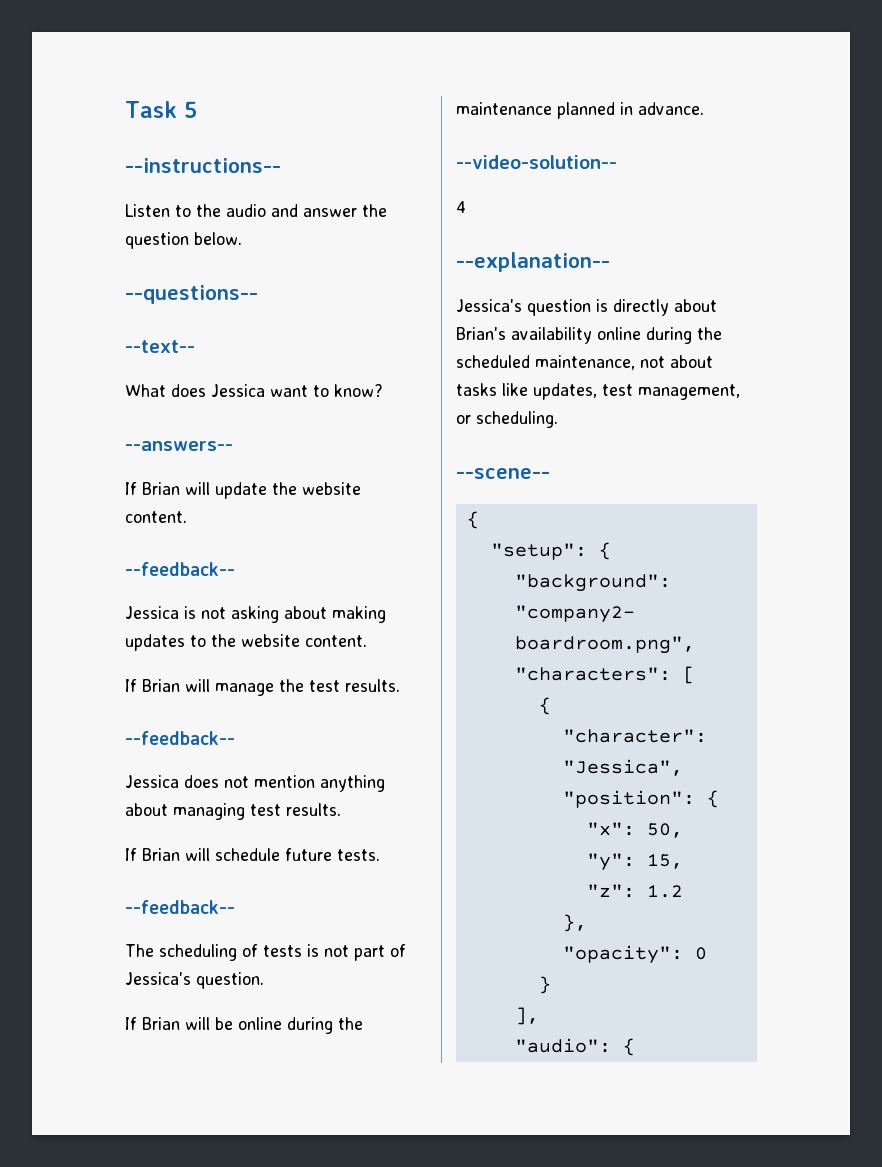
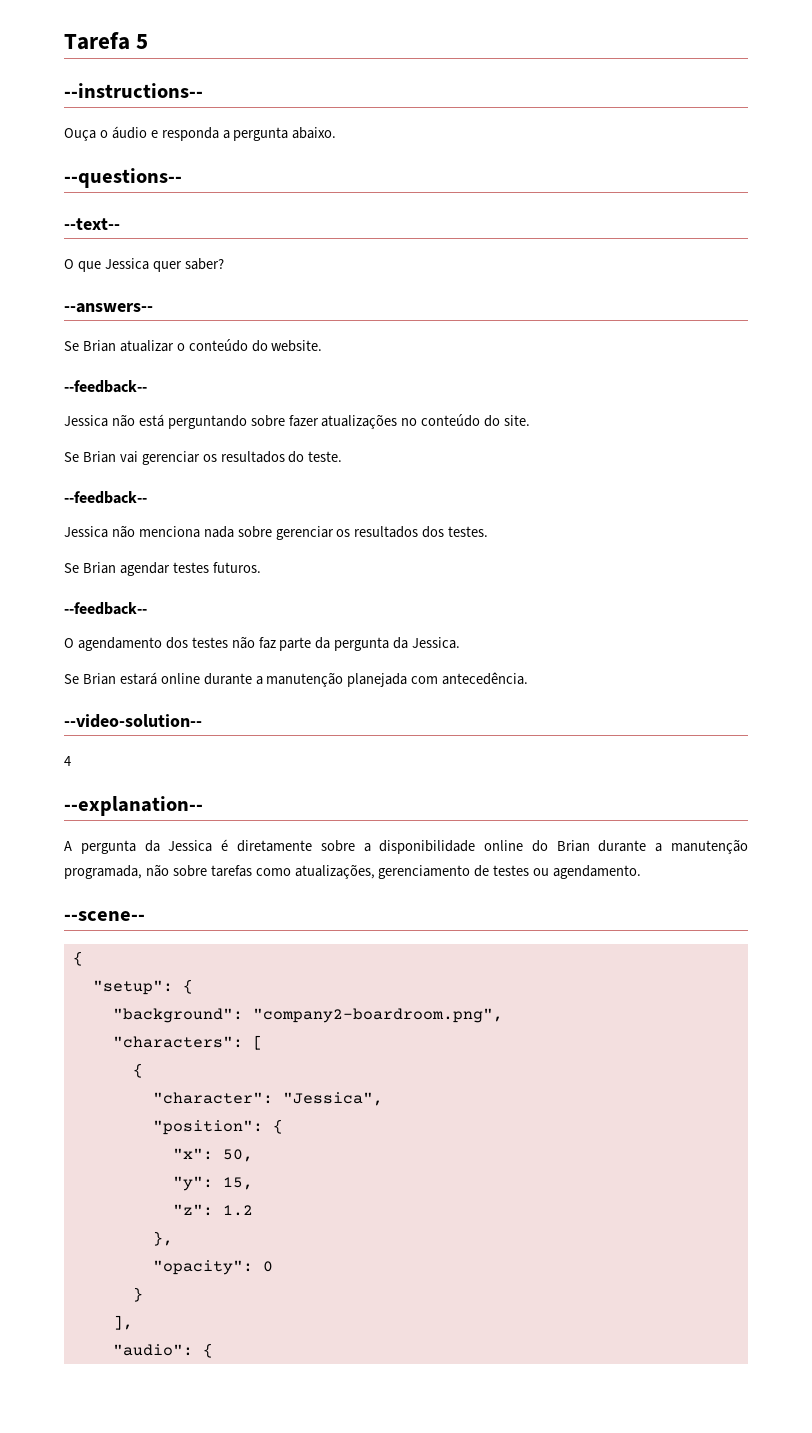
[125,101,177,118] Task -> [64,32,130,50] Tarefa
[125,204,387,217] [125,232,242,249] [125,285,258,304] [125,340,195,353] [125,384,383,397] [125,441,233,451] [125,482,361,499] [125,511,187,523] [125,562,235,576] [125,606,386,623] [125,634,367,651] [125,679,400,696] [125,731,235,745] [125,775,385,792] [125,803,341,820] [125,848,380,861] [125,900,235,914] [125,944,406,961] [125,972,264,989] [125,1017,363,1034] [456,102,704,119] [456,155,617,169] [456,201,466,213] [456,252,610,272] [456,299,717,316] [456,327,722,344] [456,355,713,370] [456,383,740,400] [456,411,558,428] Listen to the audio and answer the question below. // --questions-- // --text-- // What does Jessica want to know? // --answers-- // If Brian will update the website content. // --feedback-- // Jessica is not asking about making updates to the website content. // If Brian will manage the test results. // --feedback-- // Jessica does not mention anything about managing test results. // If Brian will schedule future tests. // --feedback-- // The scheduling of tests is not part of Jessica's question. // If Brian will be online during the maintenance planned in advance. // --video-solution-- // 4 // --explanation-- // Jessica's question is directly about Brian's availability online during the scheduled maintenance, not about tasks like updates, test management, or scheduling. -> [64,126,337,141] [64,168,182,188] [64,218,120,230] [64,258,224,272] [64,303,153,313] [64,339,323,352] [64,380,147,393] [64,414,531,429] [64,451,343,465] [64,491,147,504] [64,525,489,540] [64,562,261,576] [64,602,147,615] [64,636,461,651] [64,672,529,687] [64,714,202,728] [64,756,71,766] [64,796,203,816] [64,839,749,854] [64,864,642,879] Ouça o áudio e responda a pergunta abaixo. // --questions-- // --text-- // O que Jessica quer saber? // --answers-- // Se Brian atualizar o conteúdo do website. // --feedback-- // Jessica não está perguntando sobre fazer atualizações no conteúdo do site. // Se Brian vai gerenciar os resultados do teste. // --feedback-- // Jessica não menciona nada sobre gerenciar os resultados dos testes. // Se Brian agendar testes futuros. // --feedback-- // O agendamento dos testes não faz parte da pergunta da Jessica. // Se Brian estará online durante a manutenção planejada com antecedência. // --video-solution-- // 4 // --explanation-- // A pergunta da Jessica é diretamente sobre a disponibilidade online do Brian durante a manutenção programada, não sobre tarefas como atualizações, gerenciamento de testes ou agendamento.

